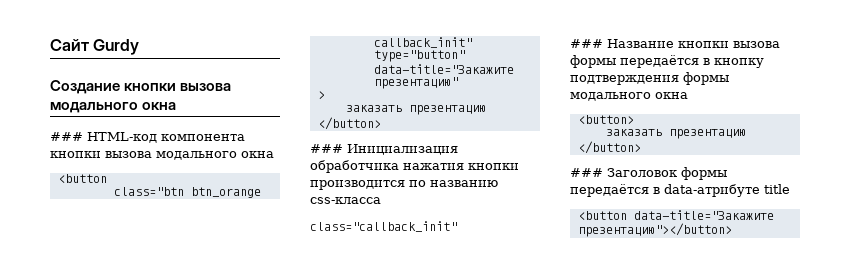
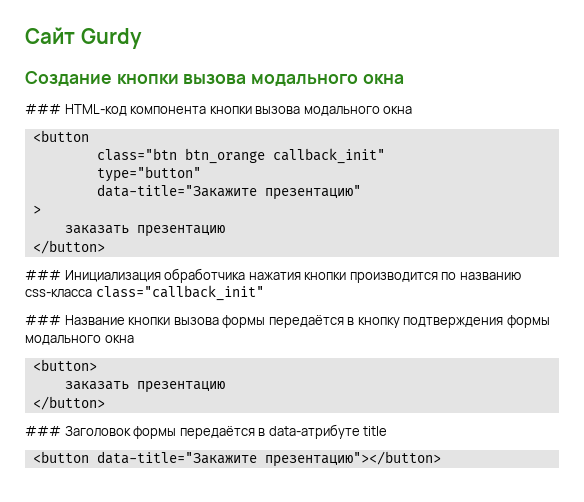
(381, 200) // -> (92, 293) none

